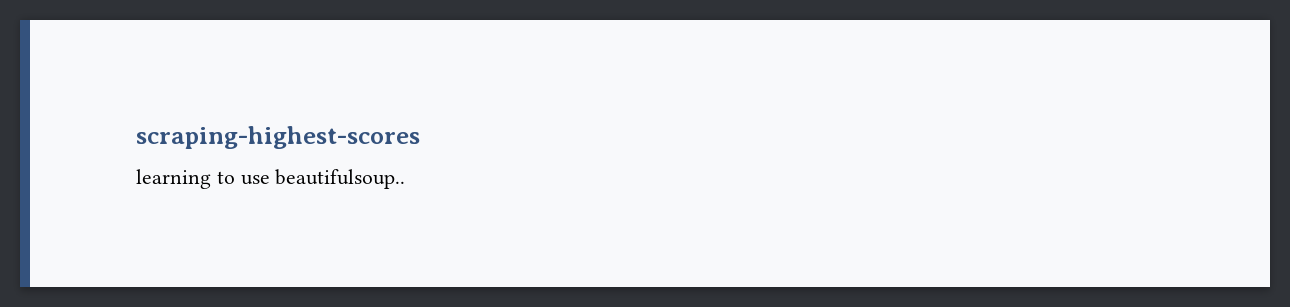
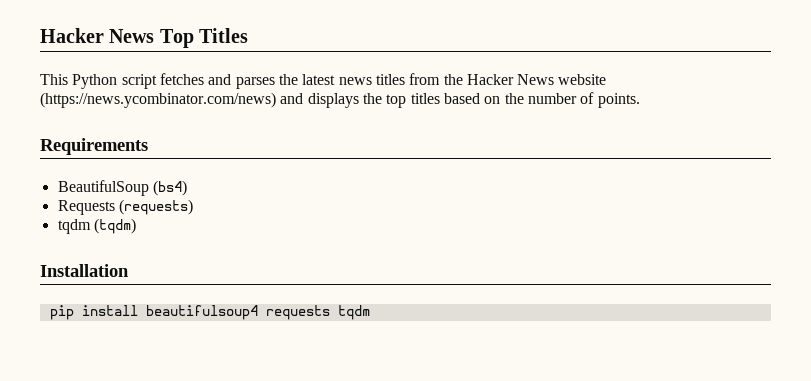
[136,126,420,149] [136,169,406,189] scraping-highest-scores // learning to use beautifulsoup.. -> [40,28,249,48] [40,73,607,89] [40,92,640,108] [40,138,148,155] [57,180,187,196] [57,199,193,215] [57,218,136,234] [40,264,129,277] [49,305,370,320] Hacker News Top Titles // This Python script fetches and parses the latest news titles from the Hacker News website (https://news.ycombinator.com/news) and displays the top titles based on the number of points. // Requirements // BeautifulSoup (bs4) // Requests (requests) // tqdm (tqdm) // Installation // pip install beautifulsoup4 requests tqdm

